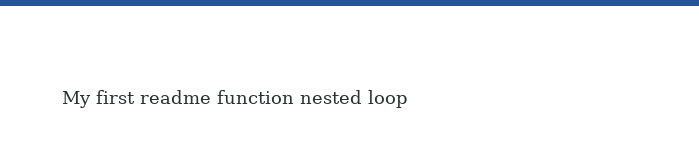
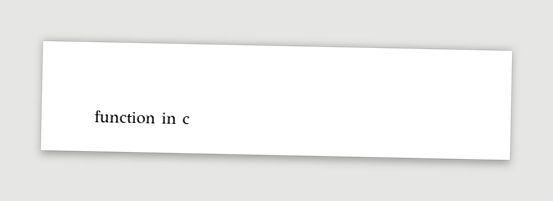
[62,90,408,108] My first readme function nested loop -> [94,110,190,125] function in c

